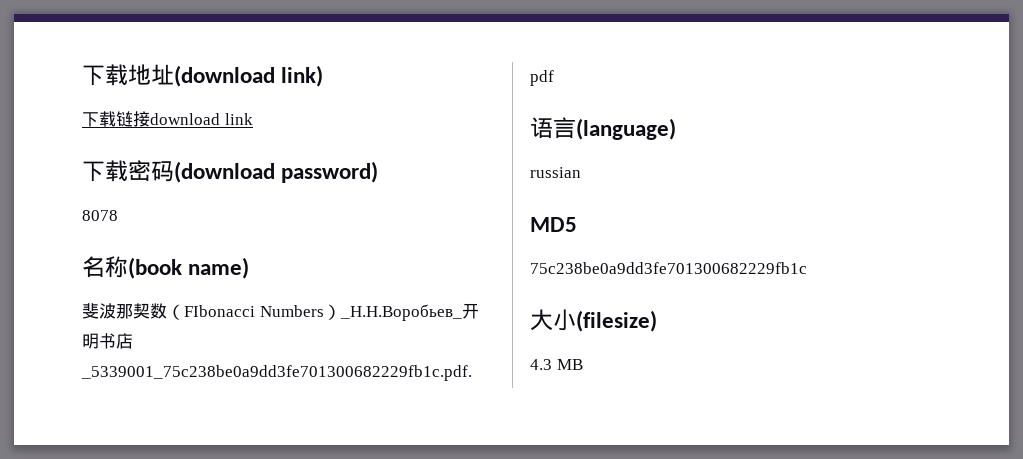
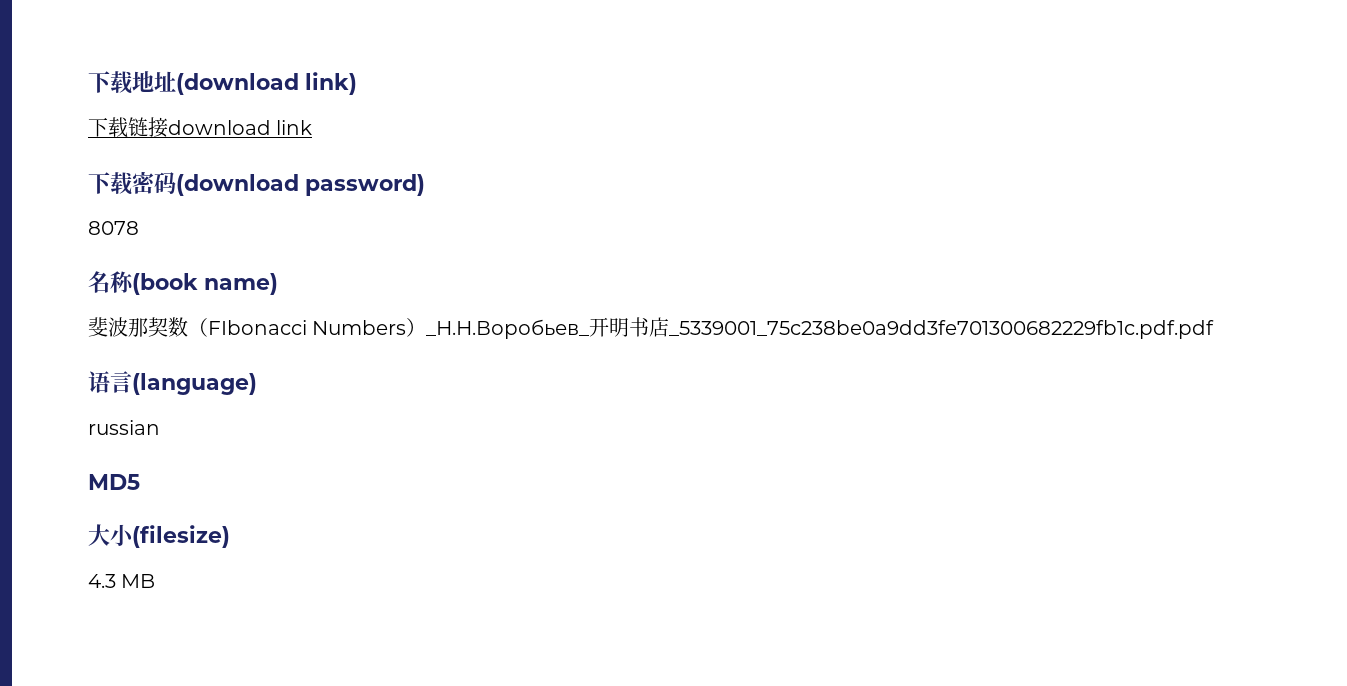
[530,262,807,274] // 75c238be0a9dd3fe701300682229fb1c -> (140, 482) none

